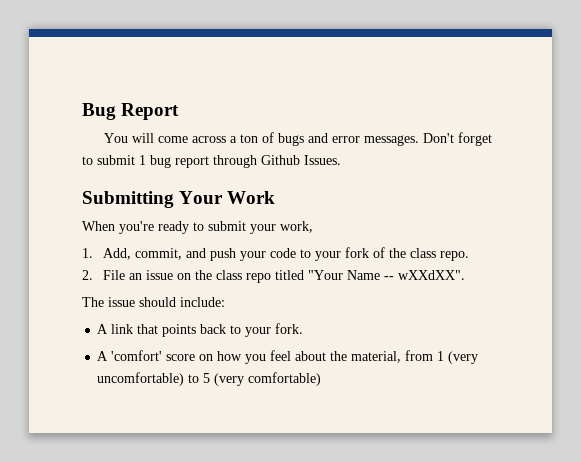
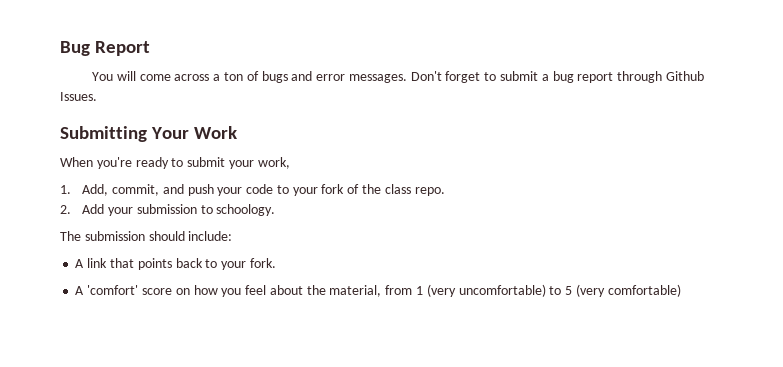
[139,155,146,165] 1 -> [541,74,549,81] a
[102,270,465,283] File an issue on the class repo titled "Your Name -- wXXdXX". -> [82,204,276,216] Add your submission to schoology.
[108,297,135,307] issue -> [84,231,145,241] submission

